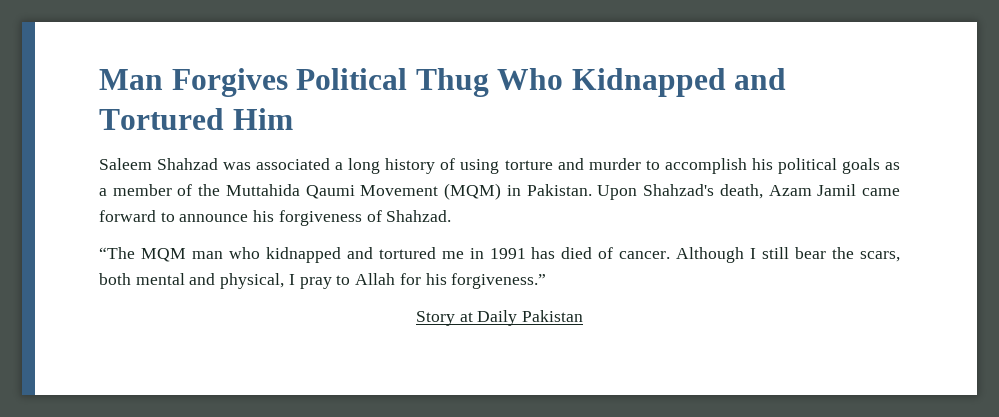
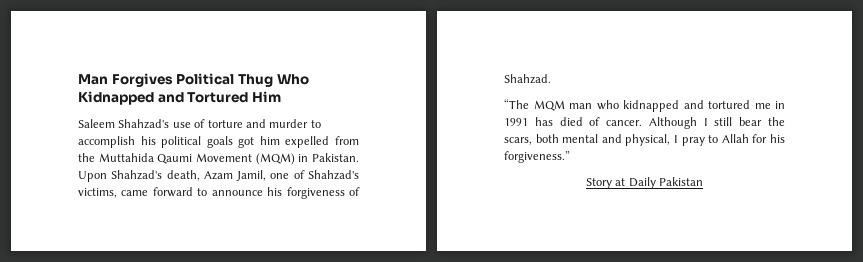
[157,158,500,174] Shahzad was associated a long history of using -> [118,119,206,129] Shahzad's use of
[884,162,900,170] [99,184,193,196] as a member of -> [238,136,360,148] got him expelled from
[817,184,857,196] Jamil -> [236,170,359,181] [78,188,117,198] Jamil, one of Shahzad's victims,

